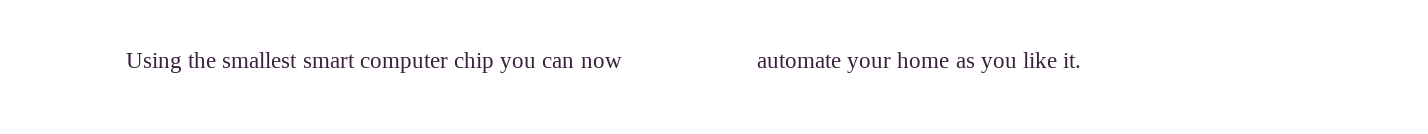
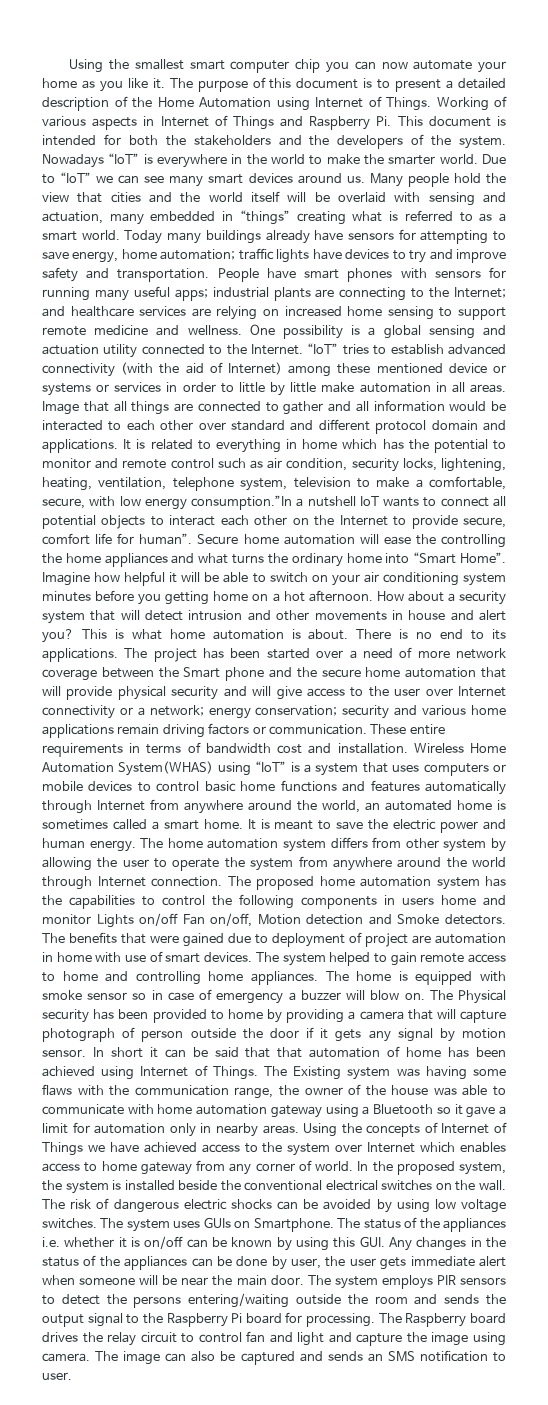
(1082, 60) none -> [169,77,507,92] [42,96,507,111] [42,115,507,130] [42,134,506,149] [42,153,506,168] [42,172,507,187] [42,191,506,206] [42,210,507,225] [42,229,507,244] [42,248,506,263] [42,267,507,282] [42,286,506,301] [42,306,507,320] [42,324,506,339] [42,343,506,358] [42,362,506,377] [42,382,506,396] [42,400,506,415] [42,419,506,434] [42,439,507,453] [42,458,506,472] [42,476,506,491] [42,495,506,510] [42,515,506,529] [42,533,507,548] [42,552,506,567] [42,571,506,586] [42,590,506,605] [42,610,507,624] [42,629,506,643] [42,647,507,662] [42,667,507,681] [42,686,507,700] [42,705,507,719] [42,723,445,738] [42,742,507,757] [42,761,506,776] [42,780,507,795] [42,799,506,814] [42,819,506,833] [42,837,507,852] [42,856,507,871] [42,876,506,890] [42,894,506,909] [42,913,506,928] [42,932,506,947] [42,951,506,966] [42,971,507,985] [42,989,506,1004] [42,1009,507,1023] [42,1027,507,1042] [42,1046,506,1058] [42,1065,506,1080] [42,1084,506,1099] [42,1104,507,1118] [42,1122,507,1137] [42,1142,507,1156] [42,1160,506,1175] [42,1180,507,1194] [42,1198,507,1213] [42,1217,506,1232] [42,1236,506,1251] [42,1255,506,1270] [42,1275,506,1289] [42,1293,507,1308] [42,1312,506,1327] [42,1331,507,1346] [42,1350,506,1365] [42,1372,72,1380] The purpose of this document is to present a detailed description of the Home Automation using Internet of Things. Working of various aspects in Internet of Things and Raspberry Pi. This document is intended for both the stakeholders and the developers of the system. Nowadays “IoT” is everywhere in the world to make the smarter world. Due to “IoT” we can see many smart devices around us. Many people hold the view that cities and the world itself will be overlaid with sensing and actuation, many embedded in “things” creating what is referred to as a smart world. Today many buildings already have sensors for attempting to save energy, home automation; traffic lights have devices to try and improve safety and transportation. People have smart phones with sensors for running many useful apps; industrial plants are connecting to the Internet; and healthcare services are relying on increased home sensing to support remote medicine and wellness. One possibility is a global sensing and actuation utility connected to the Internet. “IoT” tries to establish advanced connectivity (with the aid of Internet) among these mentioned device or systems or services in order to little by little make automation in all areas. Image that all things are connected to gather and all information would be interacted to each other over standard and different protocol domain and applications. It is related to everything in home which has the potential to monitor and remote control such as air condition, security locks, lightening, heating, ventilation, telephone system, television to make a comfortable, secure, with low energy consumption.”In a nutshell IoT wants to connect all potential objects to interact each other on the Internet to provide secure, comfort life for human”. Secure home automation will ease the controlling the home appliances and what turns the ordinary home into “Smart Home”. Imagine how helpful it will be able to switch on your air conditioning system minutes before you getting home on a hot afternoon. How about a security system that will detect intrusion and other movements in house and alert you? This is what home automation is about. There is no end to its applications. The project has been started over a need of more network coverage between the Smart phone and the secure home automation that will provide physical security and will give access to the user over Internet connectivity or a network; energy conservation; security and various home applications remain driving factors or communication. These entire requirements in terms of bandwidth cost and installation. Wireless Home Automation System(WHAS) using “IoT” is a system that uses computers or mobile devices to control basic home functions and features automatically through Internet from anywhere around the world, an automated home is sometimes called a smart home. It is meant to save the electric power and human energy. The home automation system differs from other system by allowing the user to operate the system from anywhere around the world through Internet connection. The proposed home automation system has the capabilities to control the following components in users home and monitor Lights on/off Fan on/off, Motion detection and Smoke detectors. The benefits that were gained due to deployment of project are automation in home with use of smart devices. The system helped to gain remote access to home and controlling home appliances. The home is equipped with smoke sensor so in case of emergency a buzzer will blow on. The Physical security has been provided to home by providing a camera that will capture photograph of person outside the door if it gets any signal by motion sensor. In short it can be said that that automation of home has been achieved using Internet of Things. The Existing system was having some flaws with the communication range, the owner of the house was able to communicate with home automation gateway using a Bluetooth so it gave a limit for automation only in nearby areas. Using the concepts of Internet of Things we have achieved access to the system over Internet which enables access to home gateway from any corner of world. In the proposed system, the system is installed beside the conventional electrical switches on the wall. The risk of dangerous electric shocks can be avoided by using low voltage switches. The system uses GUIs on Smartphone. The status of the appliances i.e. whether it is on/off can be known by using this GUI. Any changes in the status of the appliances can be done by user, the user gets immediate alert when someone will be near the main door. The system employs PIR sensors to detect the persons entering/waiting outside the room and sends the output signal to the Raspberry Pi board for processing. The Raspberry board drives the relay circuit to control fan and light and capture the image using camera. The image can also be captured and sends an SMS notification to user.

